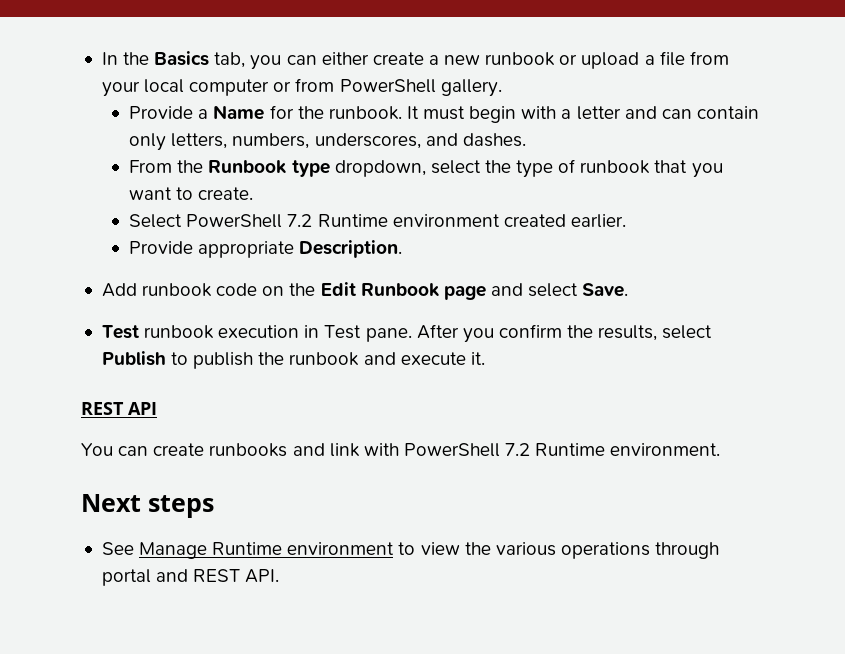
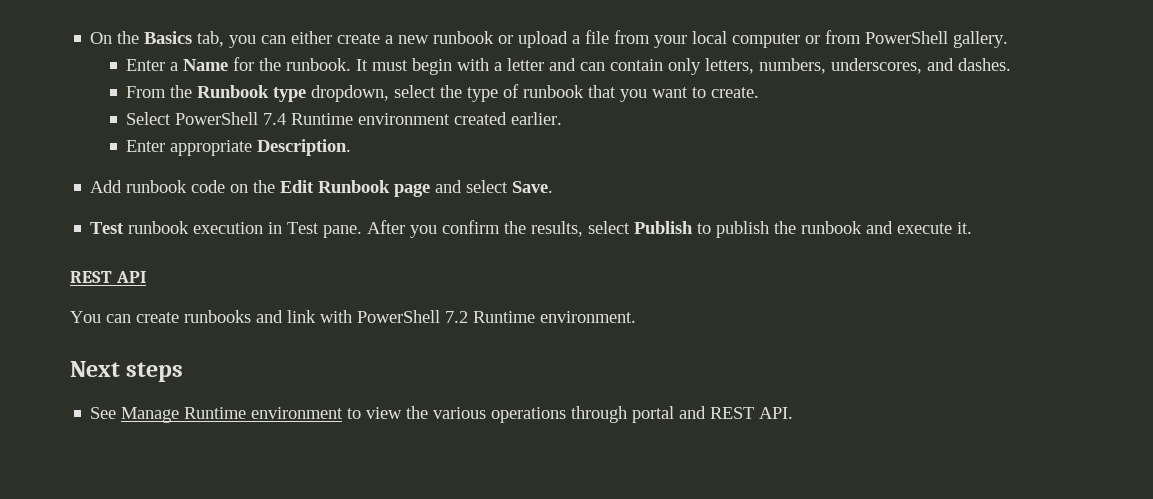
[101,52,118,65] In -> [90,32,113,44] On
[129,106,194,119] Provide -> [126,59,166,71] Enter
[287,214,313,227] 7.2 -> [263,113,287,125] 7.4
[129,241,194,254] Provide -> [126,140,166,152] Enter

